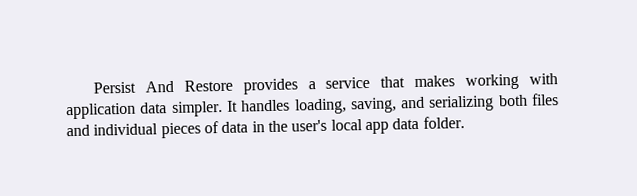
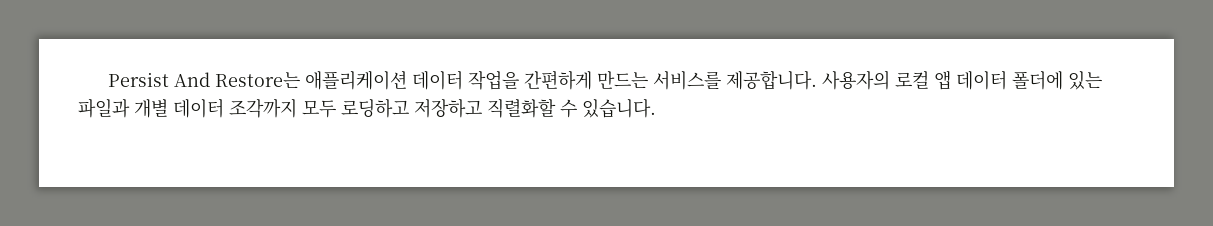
[183,73,558,95] [66,93,559,120] [66,116,465,139] Restore provides a service that makes working with application data simpler. It handles loading, saving, and serializing both files and individual pieces of data in the user's local app data folder. -> [215,70,1103,90] [78,98,656,118] Restore는 애플리케이션 데이터 작업을 간편하게 만드는 서비스를 제공합니다. 사용자의 로컬 앱 데이터 폴더에 있는 파일과 개별 데이터 조각까지 모두 로딩하고 저장하고 직렬화할 수 있습니다.

